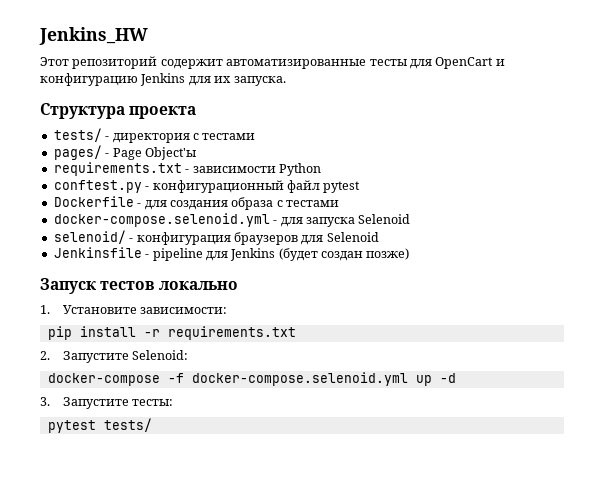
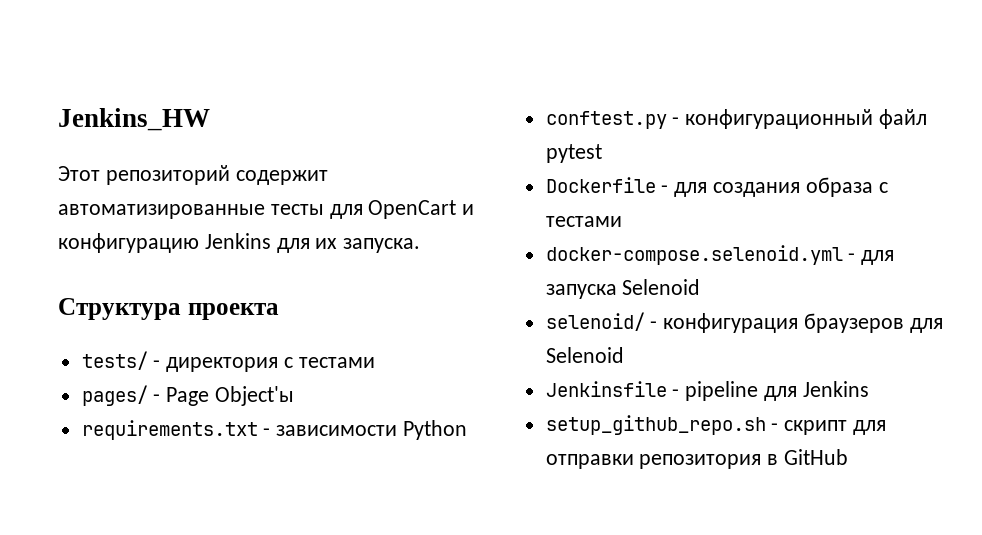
[278,248,410,261] [40,278,239,294] [40,305,227,314] [47,326,296,340] [40,350,188,363] [47,372,456,386] [40,397,173,409] [47,418,152,433] (будет создан позже) // Запуск тестов локально // 1. Установите зависимости: // pip install -r requirements.txt // 2. Запустите Selenoid: // docker-compose -f docker-compose.selenoid.yml up -d // 3. Запустите тесты: // pytest tests/ -> [545,415,887,435] [545,449,849,469] // setup_github_repo.sh - скрипт для отправки репозитория в GitHub

